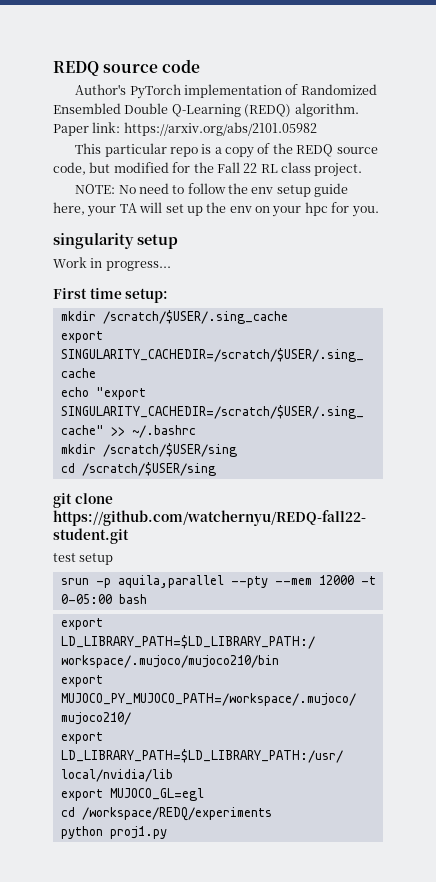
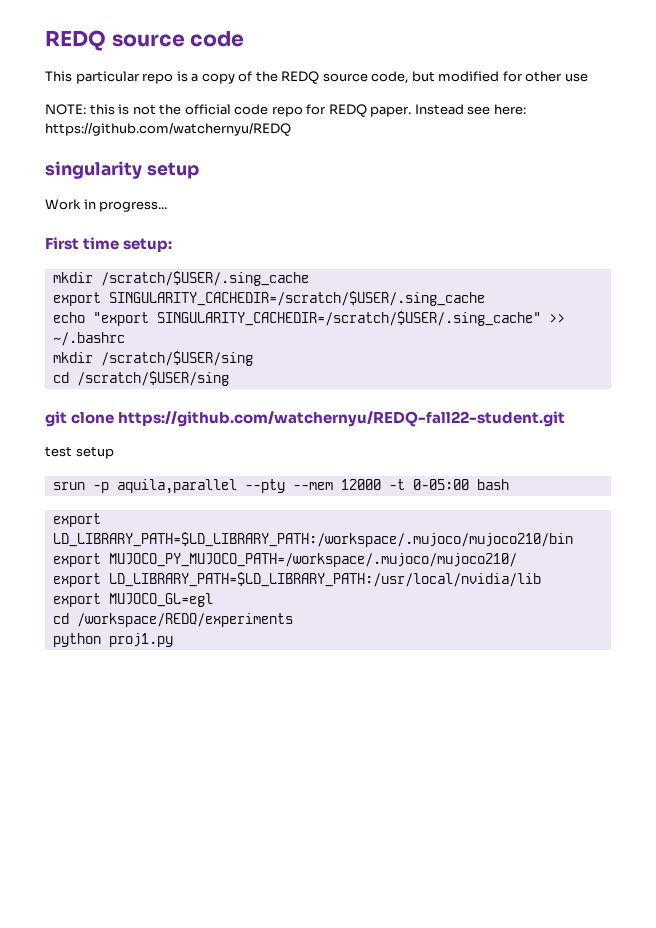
[75,84,377,99] [53,103,359,117] [53,122,317,136] // Author's PyTorch implementation of Randomized Ensembled Double Q-Learning (REDQ) algorithm. Paper link: https://arxiv.org/abs/2101.05982 -> (245, 39) none
[193,162,363,177] [75,183,349,197] [53,202,379,217] the Fall 22 RL class project. // NOTE: No need to follow the env setup guide here, your TA will set up the env on your hpc for you. -> [525,71,588,82] [45,104,526,117] [45,122,291,136] other use // NOTE: this is not the official code repo for REDQ paper. Instead see here: https://github.com/watchernyu/REDQ

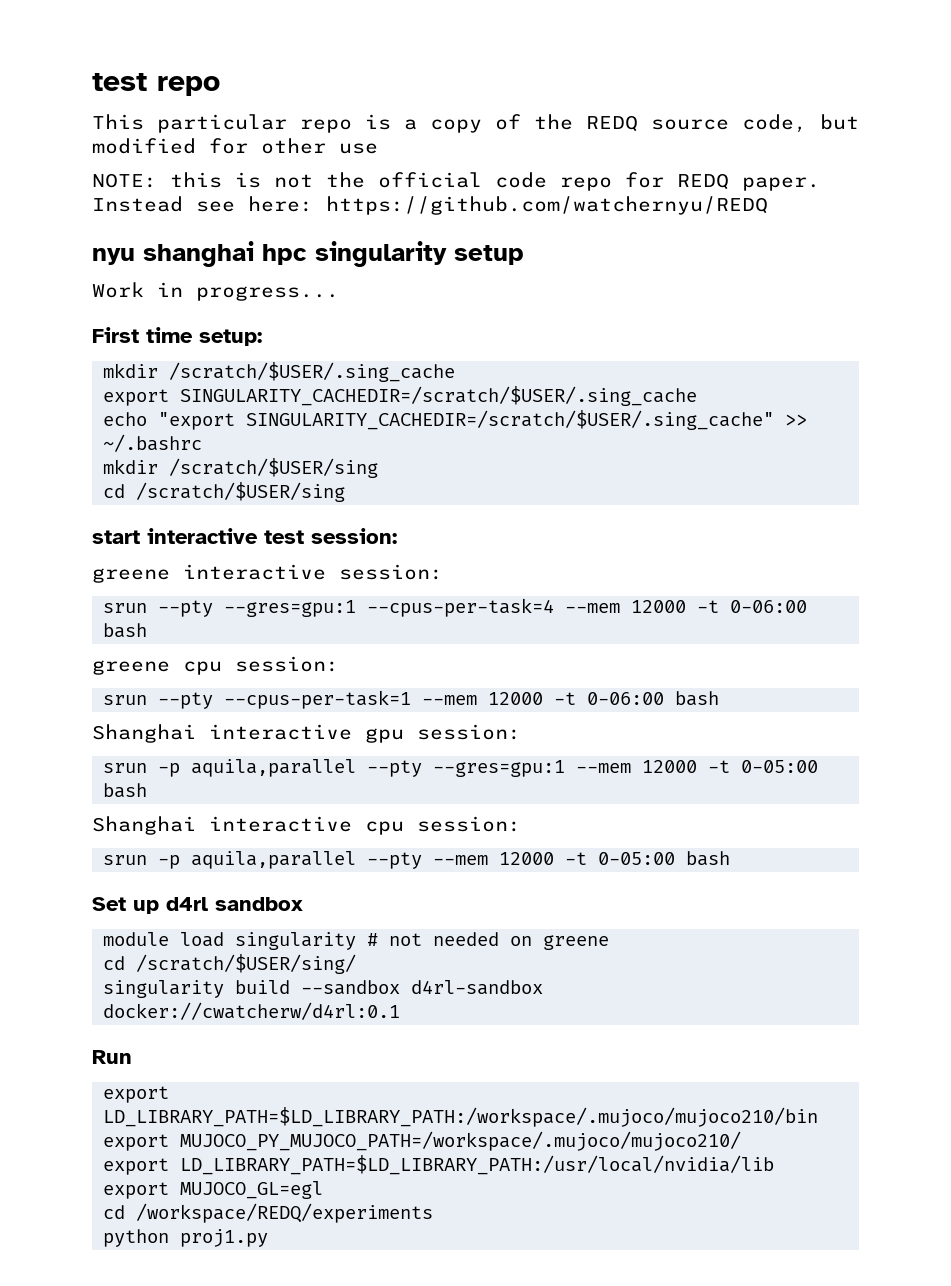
[45,30,245,51] REDQ source code -> [92,73,220,96] test repo
(291, 129) none -> [92,241,307,267] nyu shanghai hpc
[45,411,566,427] [45,446,114,459] git clone https://github.com/watchernyu/REDQ-fall22-student.git // test setup -> [92,528,397,544] [92,564,443,583] [103,598,808,617] [103,623,148,638] [92,656,339,675] [103,690,720,709] [92,724,521,743] [103,759,819,777] [103,783,148,798] [92,816,521,835] start interactive test session: // greene interactive session: // srun --pty --gres=gpu:1 --cpus-per-task=4 --mem 12000 -t 0-06:00 bash // greene cpu session: // srun --pty --cpus-per-task=1 --mem 12000 -t 0-06:00 bash // Shanghai interactive gpu session: // srun -p aquila,parallel --pty --gres=gpu:1 --mem 12000 -t 0-05:00 bash // Shanghai interactive cpu session:
(509, 484) none -> [92,897,303,914] [103,932,610,950] [103,954,357,974] [103,980,544,998] [103,1002,401,1020] [92,1050,132,1064] // Set up d4rl sandbox // module load singularity # not needed on greene // cd /scratch/$USER/sing/ // singularity build --sandbox d4rl-sandbox docker://cwatcherw/d4rl:0.1 // Run

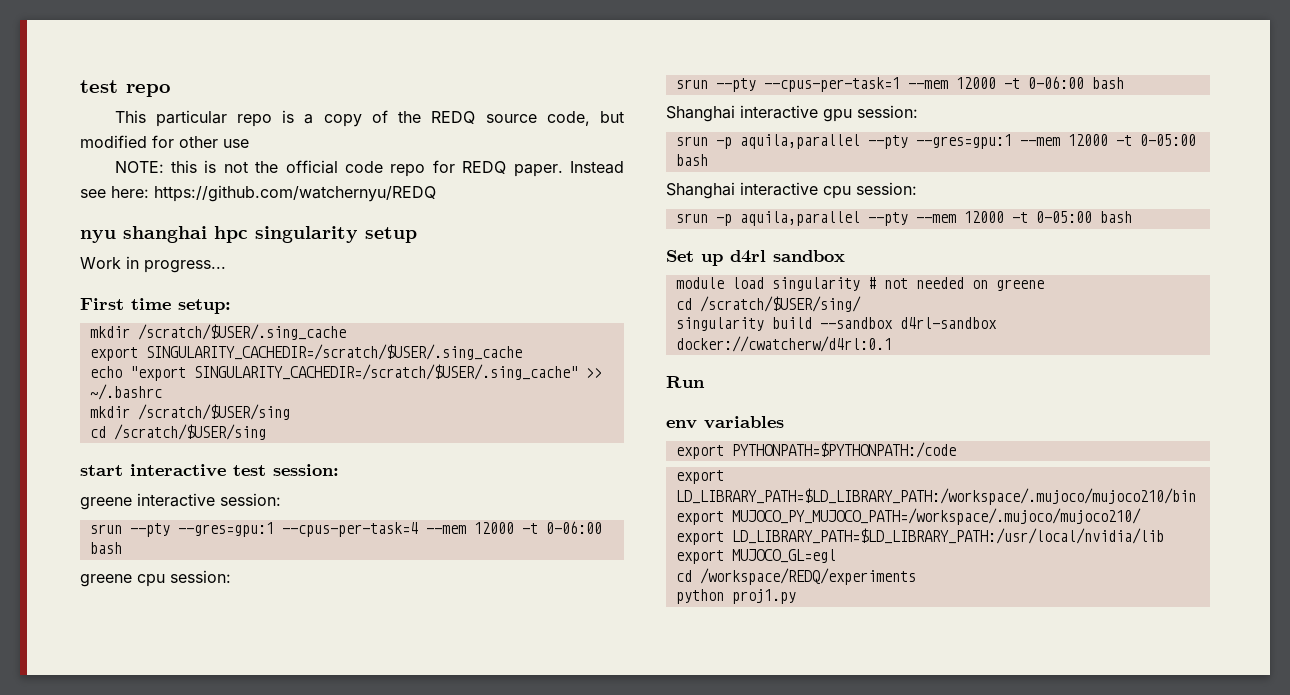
(132, 1057) none -> [666,416,784,429] [675,442,956,459] // env variables // export PYTHONPATH=$PYTHONPATH:/code

